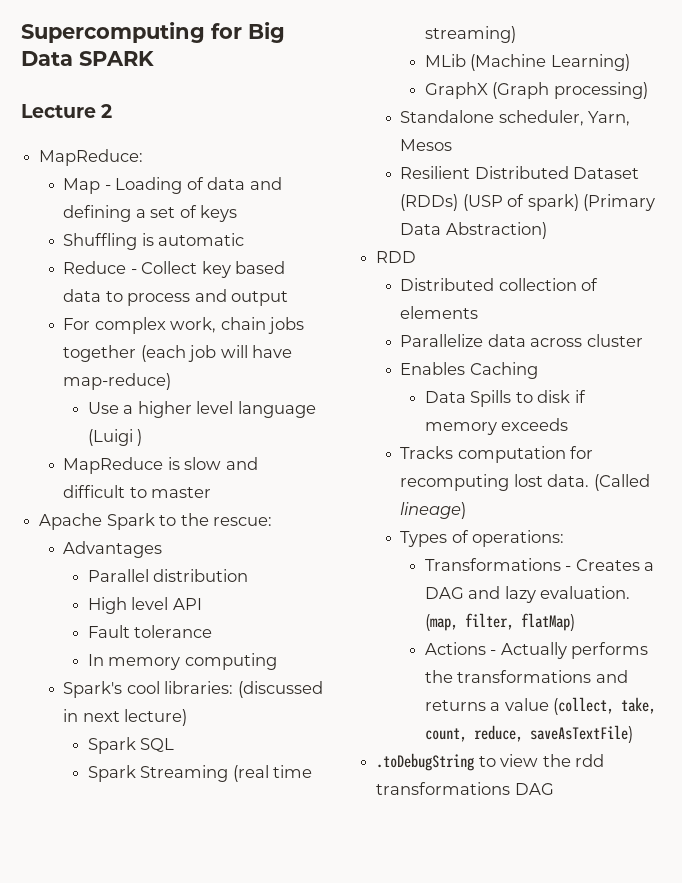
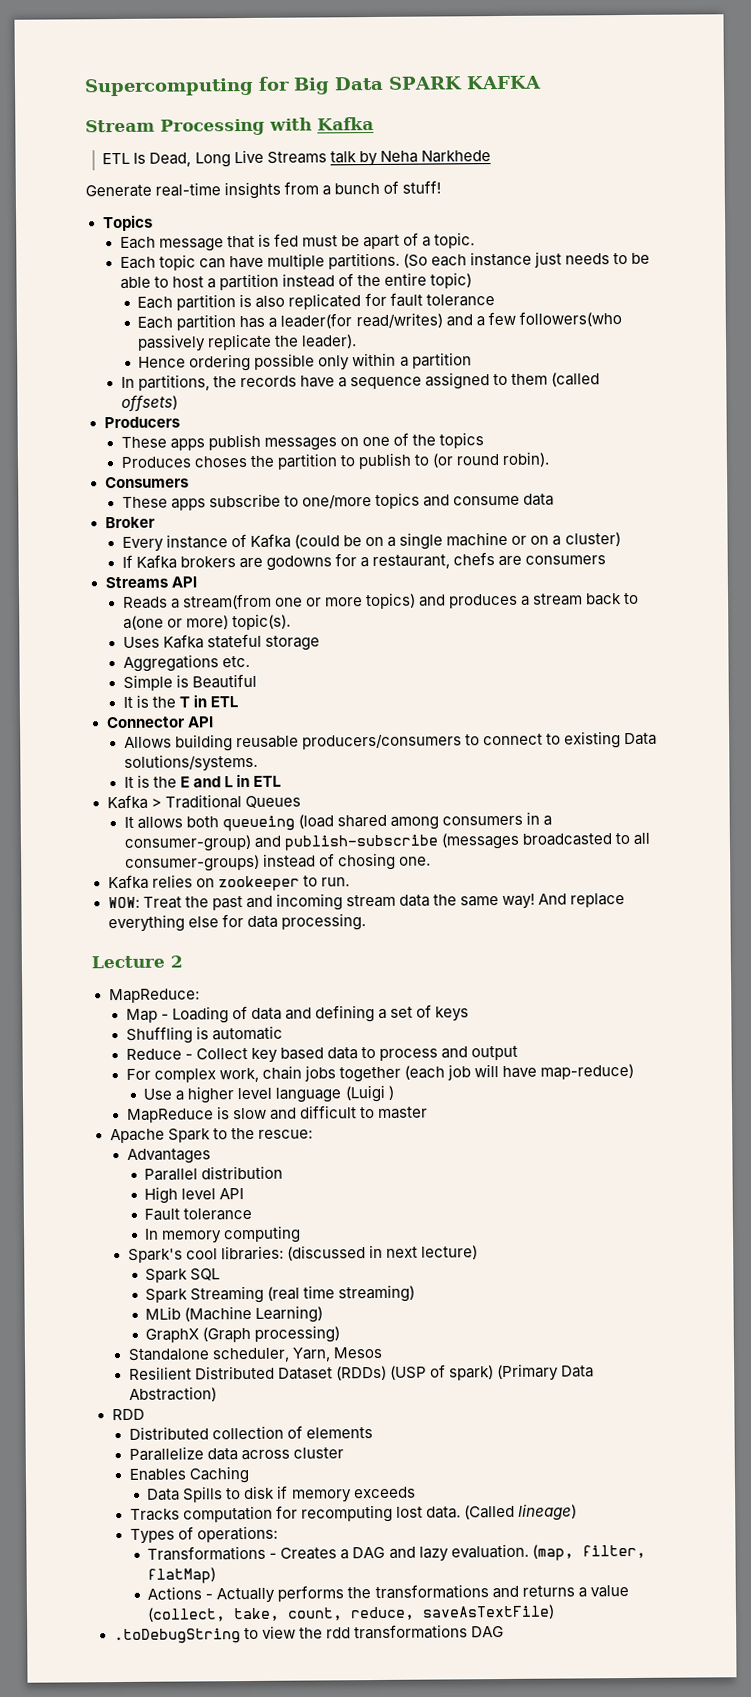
(154, 58) none -> [465,75,542,90] [85,116,374,136] [102,149,491,168] [85,180,442,200] [102,214,153,232] [119,232,476,252] [119,251,651,271] [119,272,473,291] [137,292,495,311] [137,311,622,331] [137,333,358,352] [138,352,472,372] [120,372,601,391] [120,394,178,412] [103,416,180,429] [120,432,485,451] [120,451,551,470] [104,476,189,489] [121,492,555,511] [104,516,155,529] [121,531,621,552] [121,552,607,571] [104,576,197,589] [122,592,640,610] [122,613,292,631] [122,633,321,651] [122,654,250,672] [122,673,257,691] [122,694,239,708] [105,716,214,729] [123,731,658,752] [123,753,258,772] [123,773,282,788] [106,794,301,810] [123,811,553,832] [123,832,651,852] [124,852,432,872] [107,874,350,892] [107,893,626,911] [107,913,366,933] KAFKA // Stream Processing with Kafka // ETL Is Dead, Long Live Streams talk by Neha Narkhede // Generate real-time insights from a bunch of stuff! // Topics // Each message that is fed must be apart of a topic. // Each topic can have multiple partitions. (So each instance just needs to be able to host a partition instead of the entire topic) // Each partition is also replicated for fault tolerance // Each partition has a leader(for read/writes) and a few followers(who passively replicate the leader). // Hence ordering possible only within a partition // In partitions, the records have a sequence assigned to them (called offsets) // Producers // These apps publish messages on one of the topics // Produces choses the partition to publish to (or round robin). // Consumers // These apps subscribe to one/more topics and consume data // Broker // Every instance of Kafka (could be on a single machine or on a cluster) // If Kafka brokers are godowns for a restaurant, chefs are consumers // Streams API // Reads a stream(from one or more topics) and produces a stream back to a(one or more) topic(s). // Uses Kafka stateful storage // Aggregations etc. // Simple is Beautiful // It is the T in ETL // Connector API // Allows building reusable producers/consumers to connect to existing Data solutions/systems. // It is the E and L in ETL // Kafka > Traditional Queues // It allows both queueing (load shared among consumers in a consumer-group) and publish-subscribe (messages broadcasted to all consumer-groups) instead of chosing one. // Kafka relies on zookeeper to run. // WOW: Treat the past and incoming stream data the same way! And replace everything else for data processing.

